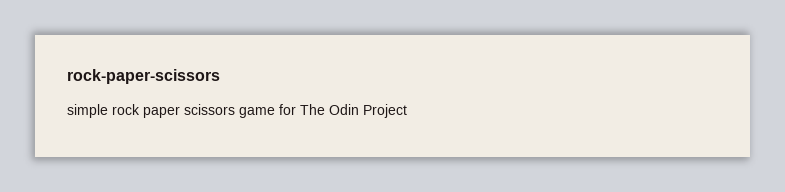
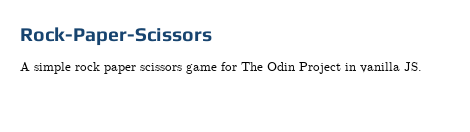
[67,69,220,84] rock-paper-scissors // -> [20,27,212,46] [20,62,30,72] Rock-Paper-Scissors // A
(407, 111) none -> [345,62,422,73] in vanilla JS.

